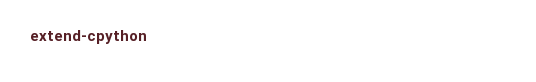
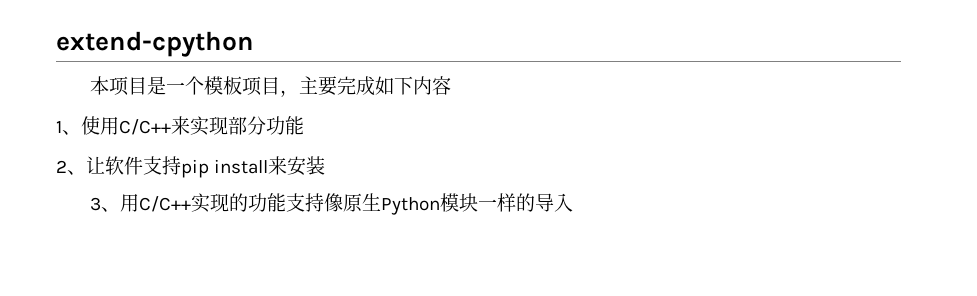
(147, 37) none -> [90,76,452,97] [56,116,304,136] [56,156,326,178] [90,193,574,215] // 本项目是一个模板项目，主要完成如下内容 // 1、使用C/C++来实现部分功能 // 2、让软件支持pip install来安装 // 3、用C/C++实现的功能支持像原生Python模块一样的导入

